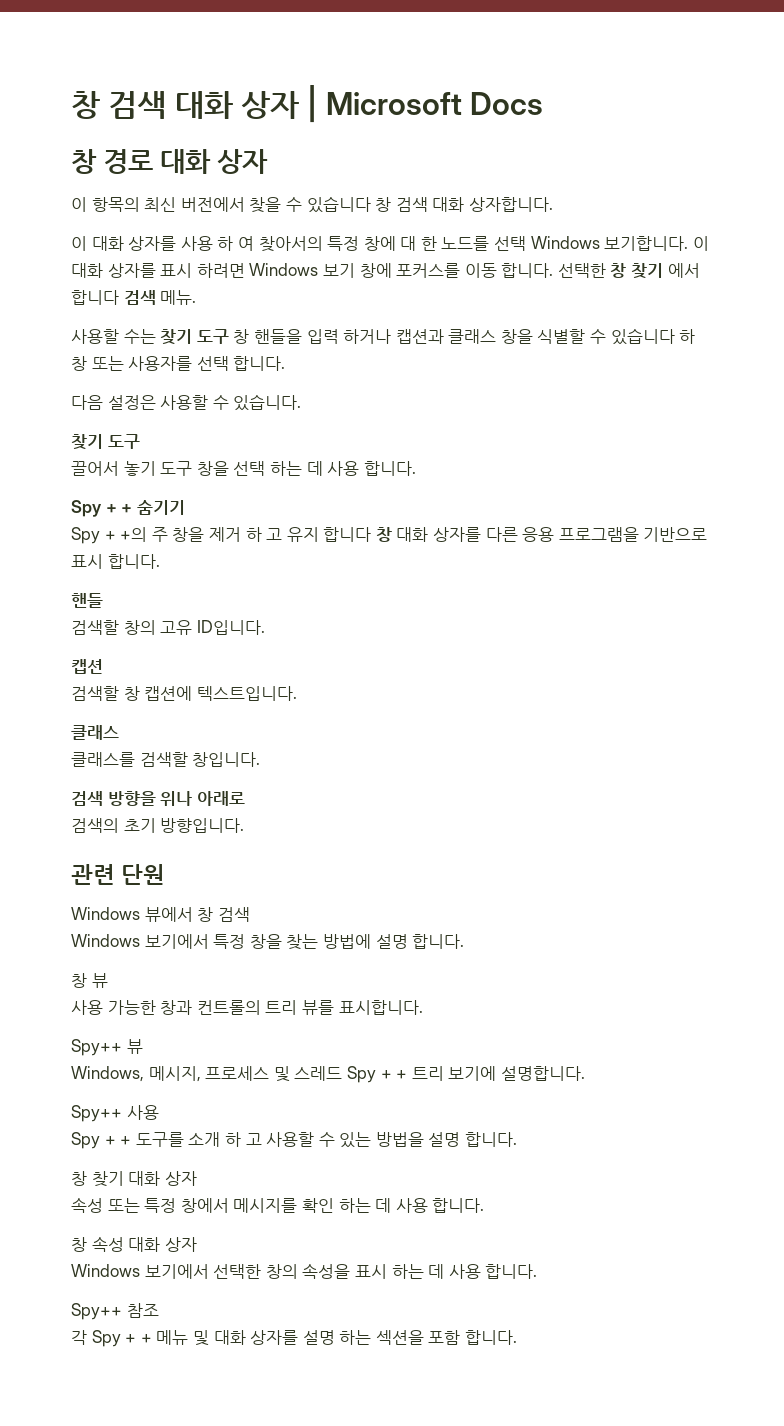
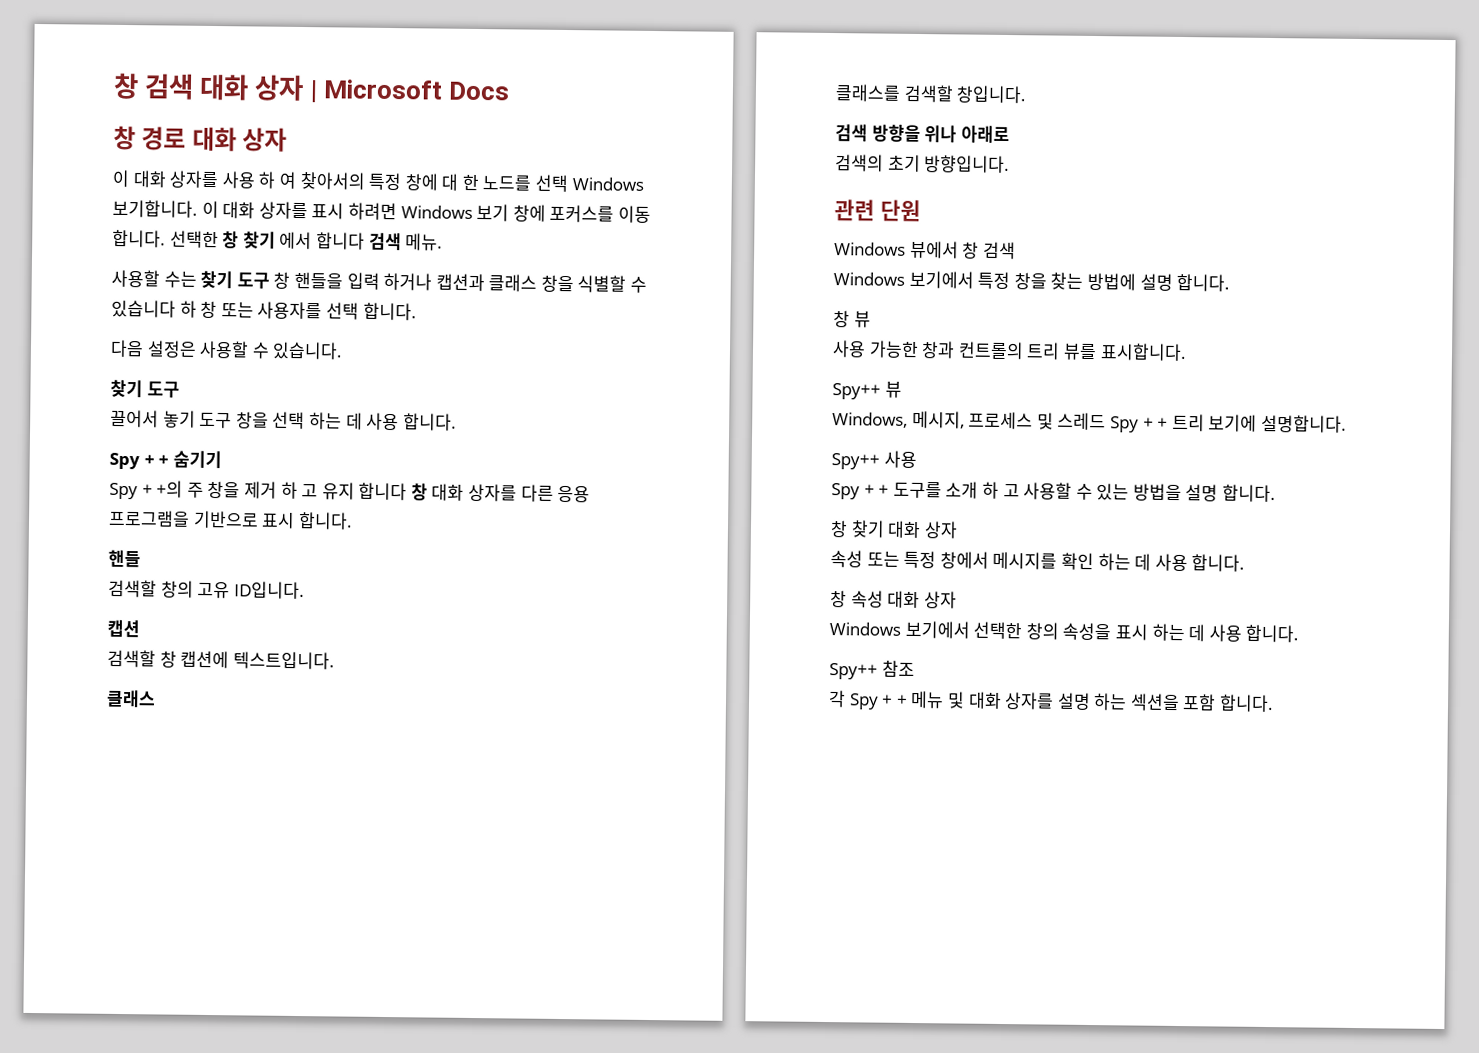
[71,196,553,213] // 이 항목의 최신 버전에서 찾을 수 있습니다 창 검색 대화 상자합니다. -> (288, 139) none

